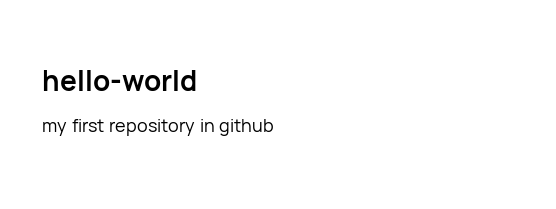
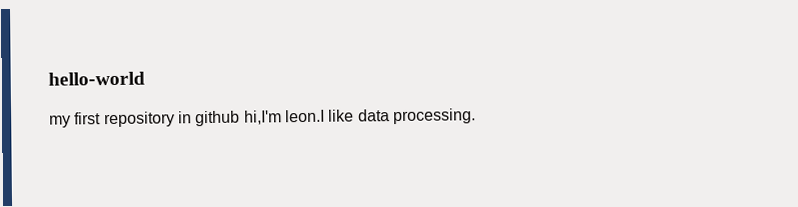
(275, 127) none -> [243,108,476,125] hi,I'm leon.I like data processing.

